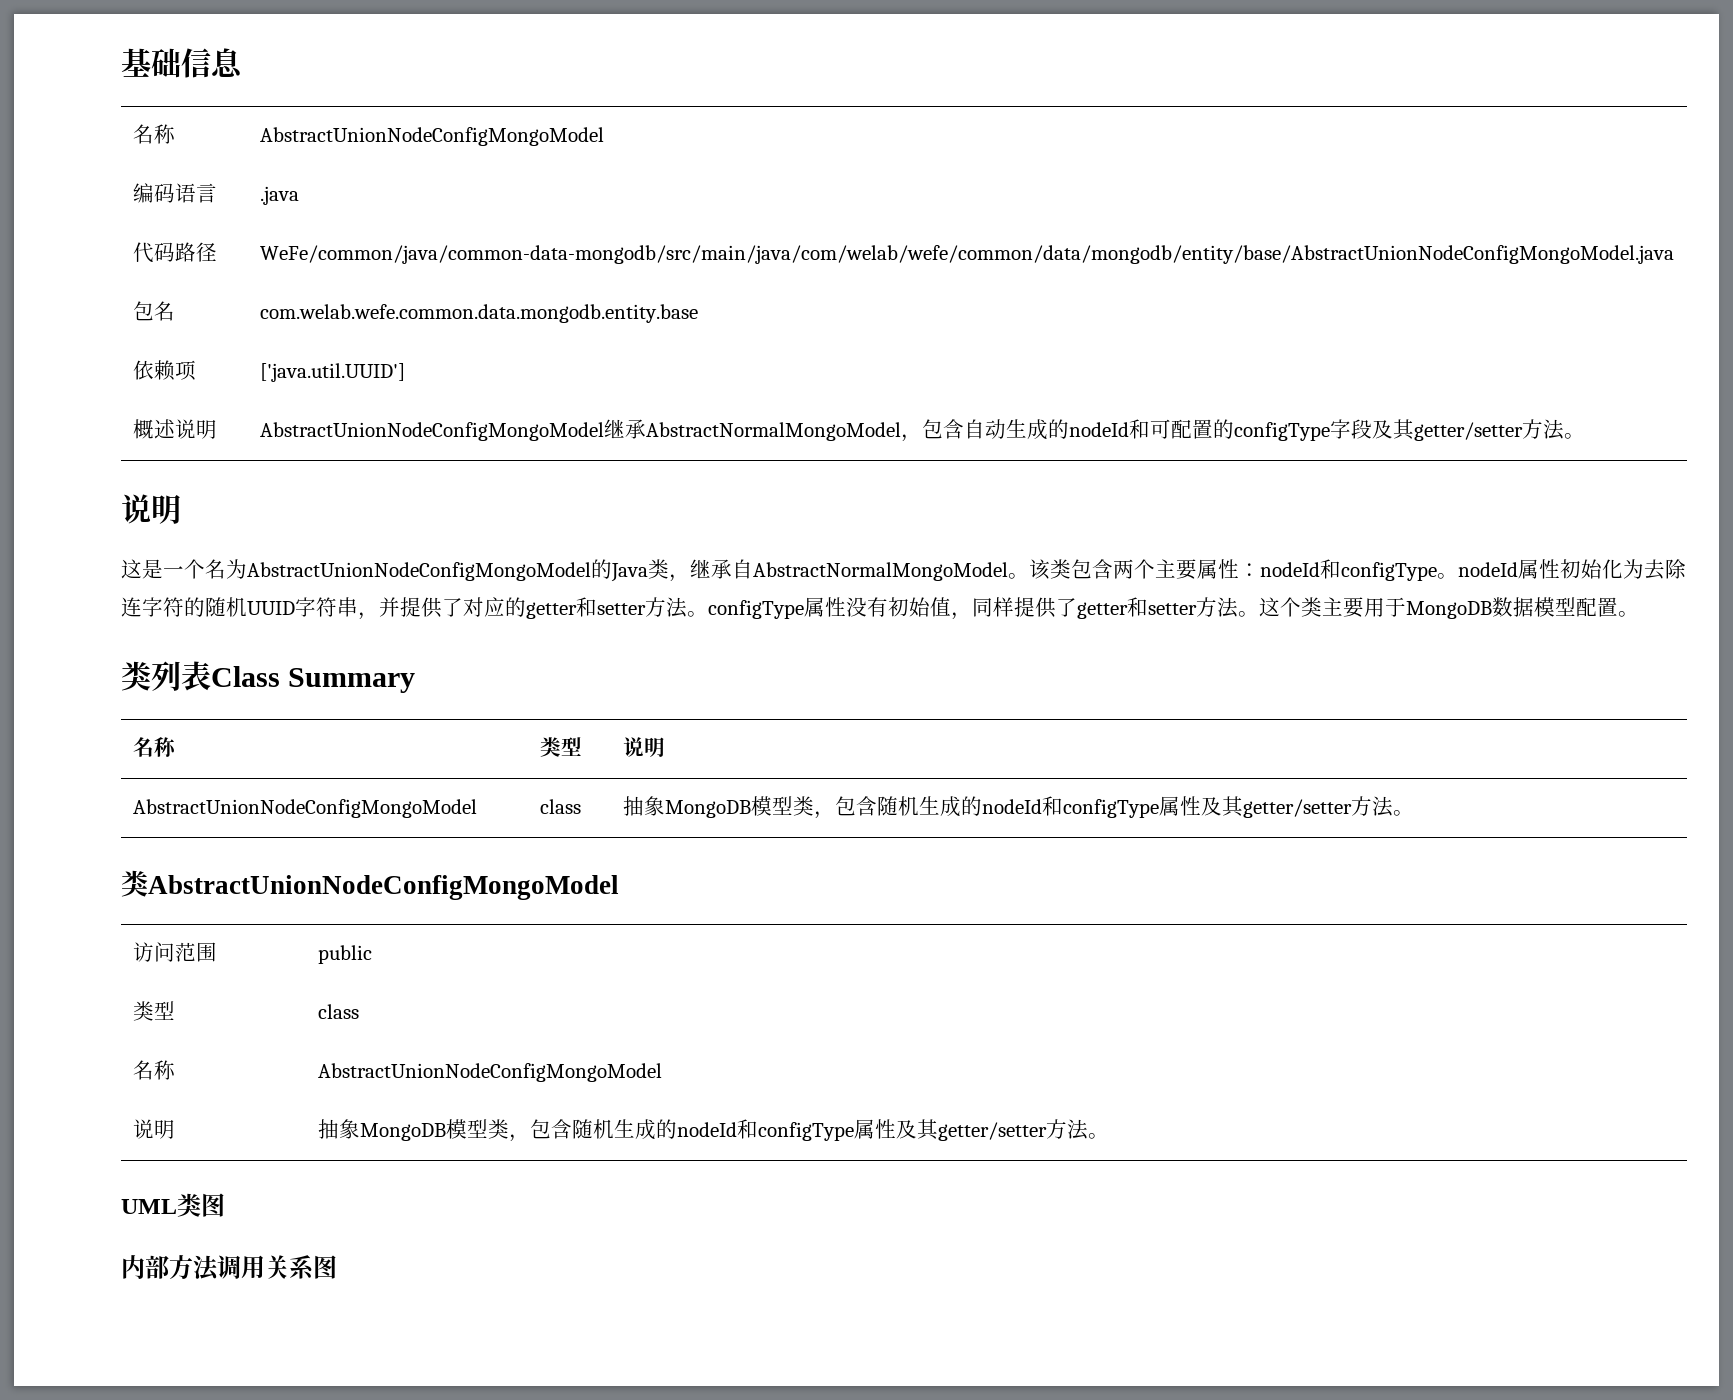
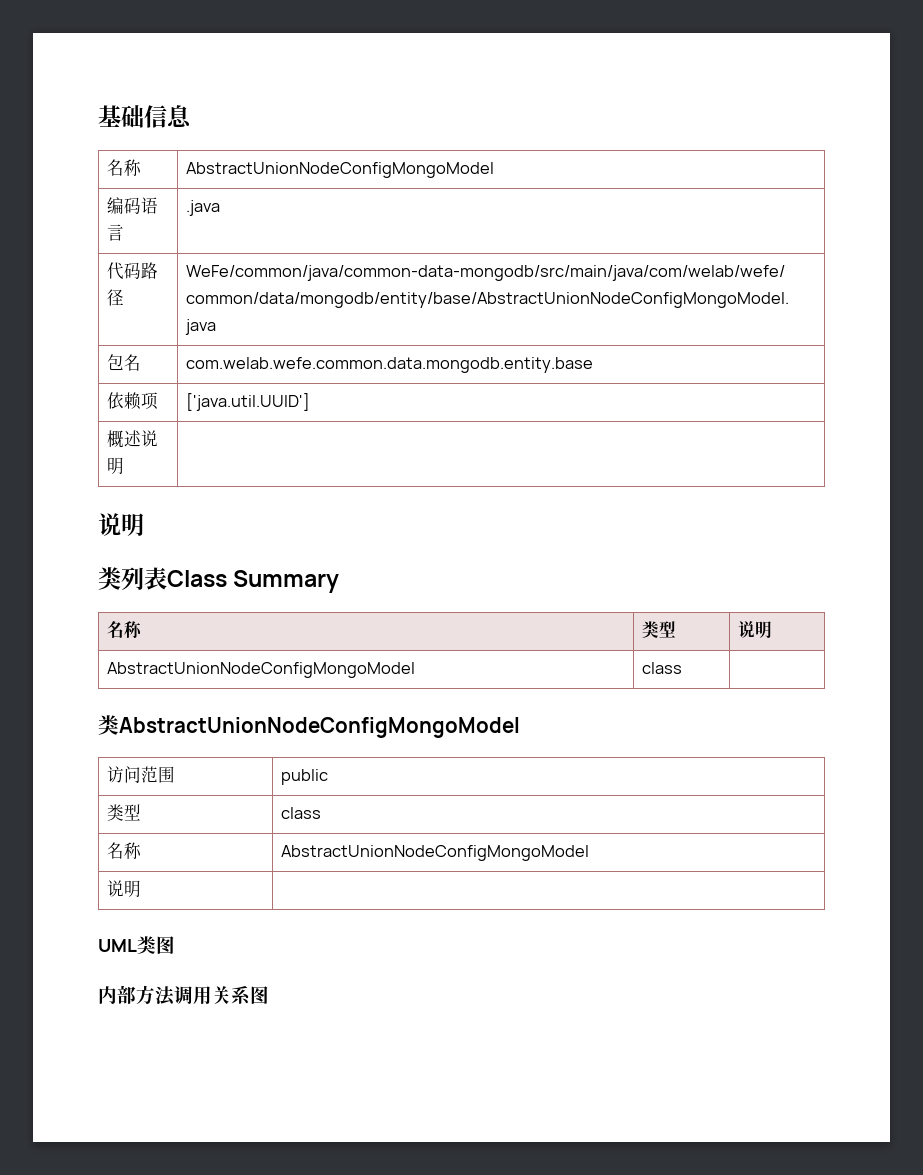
[260,419,1586,442] [121,494,181,524] [121,559,1686,582] [121,597,1639,620] AbstractUnionNodeConfigMongoModel继承AbstractNormalMongoModel，包含自动生成的nodeId和可配置的configType字段及其getter/setter方法。 // 说明 // 这是一个名为AbstractUnionNodeConfigMongoModel的Java类，继承自AbstractNormalMongoModel。该类包含两个主要属性：nodeId和configType。nodeId属性初始化为去除连字符的随机UUID字符串，并提供了对应的getter和setter方法。configType属性没有初始值，同样提供了getter和setter方法。这个类主要用于MongoDB数据模型配置。 -> [98,513,144,536] // 说明
[623,796,1415,819] 抽象MongoDB模型类，包含随机生成的nodeId和configType属性及其getter/setter方法。 -> (682, 668) none
[318,1119,1110,1142] 抽象MongoDB模型类，包含随机生成的nodeId和configType属性及其getter/setter方法。 -> (141, 889) none

